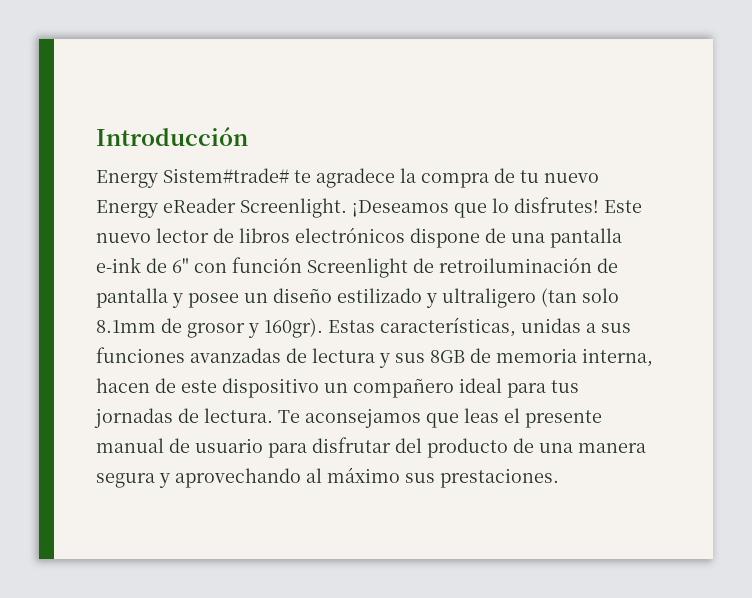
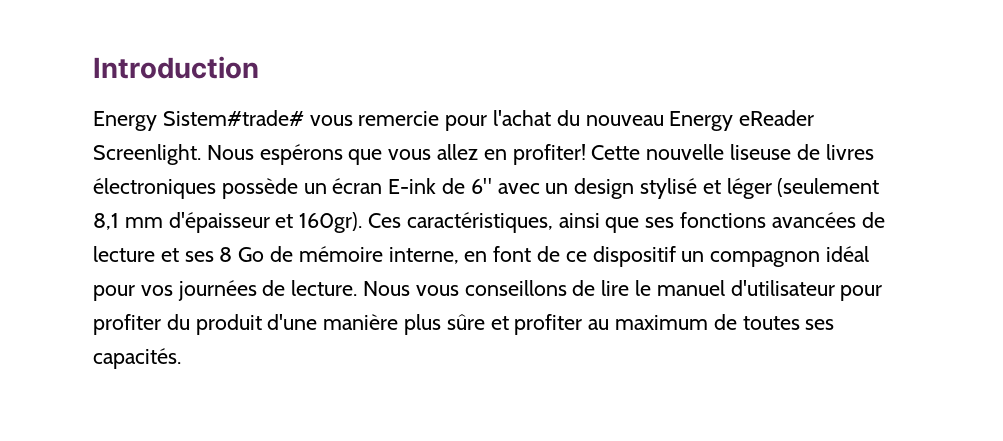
[96,127,248,146] Introducción -> [93,56,259,79] Introduction
[294,168,599,188] [96,197,642,218] [96,227,622,248] [96,257,618,278] [96,288,619,308] [96,317,631,338] [96,347,653,368] [96,378,579,398] [94,408,602,428] [96,437,646,458] [96,467,559,488] te agradece la compra de tu nuevo Energy eReader Screenlight. ¡Deseamos que lo disfrutes! Este nuevo lector de libros electrónicos dispone de una pantalla e-ink de 6" con función Screenlight de retroiluminación de pantalla y posee un diseño estilizado y ultraligero (tan solo 8.1mm de grosor y 160gr). Estas características, unidas a sus funciones avanzadas de lectura y sus 8GB de memoria interna, hacen de este dispositivo un compañero ideal para tus jornadas de lectura. Te aconsejamos que leas el presente manual de usuario para disfrutar del producto de una manera segura y aprovechando al máximo sus prestaciones. -> [309,110,815,131] [93,144,874,165] [93,178,880,199] [93,212,885,233] [93,246,870,267] [93,280,883,301] [93,314,835,335] [93,348,181,369] vous remercie pour l'achat du nouveau Energy eReader Screenlight. Nous espérons que vous allez en profiter! Cette nouvelle liseuse de livres électroniques possède un écran E-ink de 6" avec un design stylisé et léger (seulement 8,1 mm d'épaisseur et 160gr). Ces caractéristiques, ainsi que ses fonctions avancées de lecture et ses 8 Go de mémoire interne, en font de ce dispositif un compagnon idéal pour vos journées de lecture. Nous vous conseillons de lire le manuel d'utilisateur pour profiter du produit d'une manière plus sûre et profiter au maximum de toutes ses capacités.

